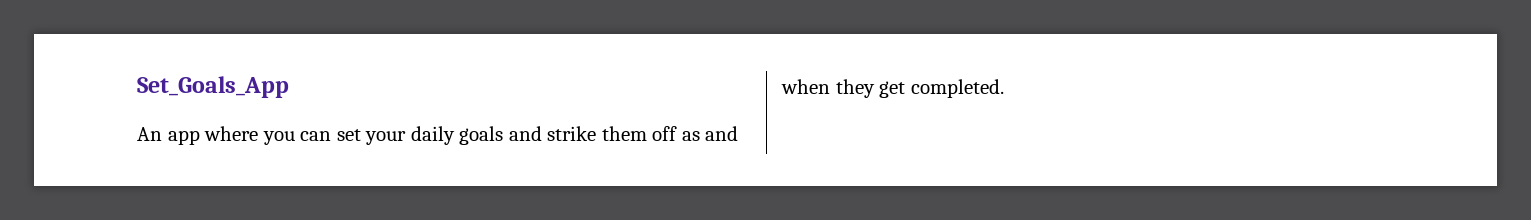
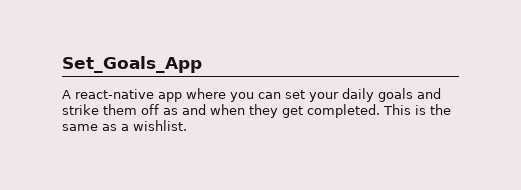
[137,127,162,141] An -> [62,89,154,99] A react-native
(1004, 88) none -> [383,104,451,115] [62,120,187,131] This is the same as a wishlist.

